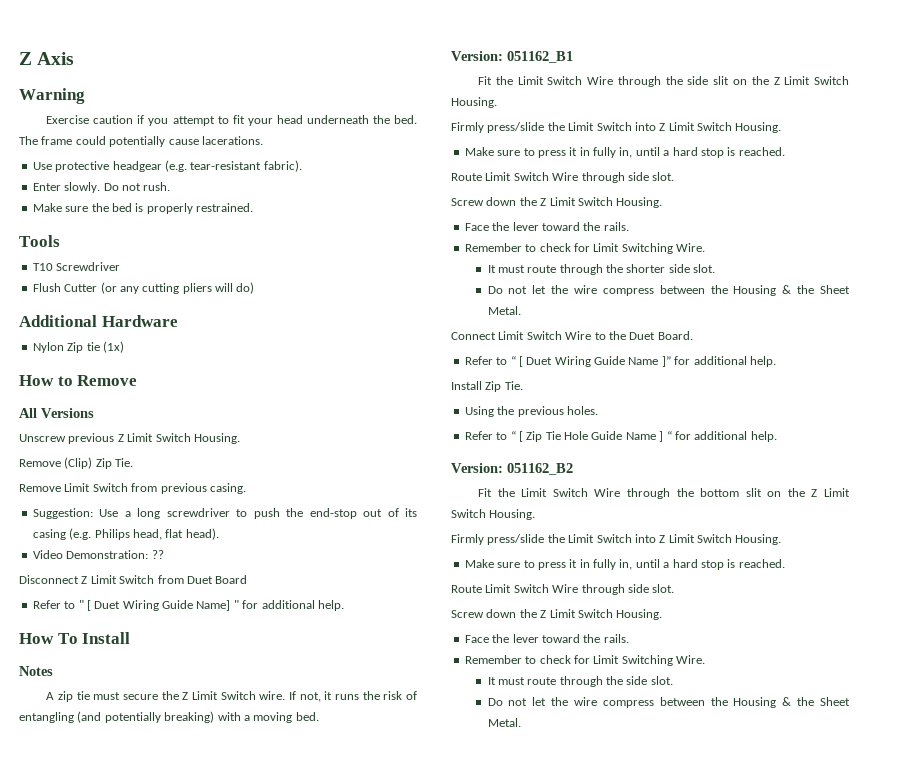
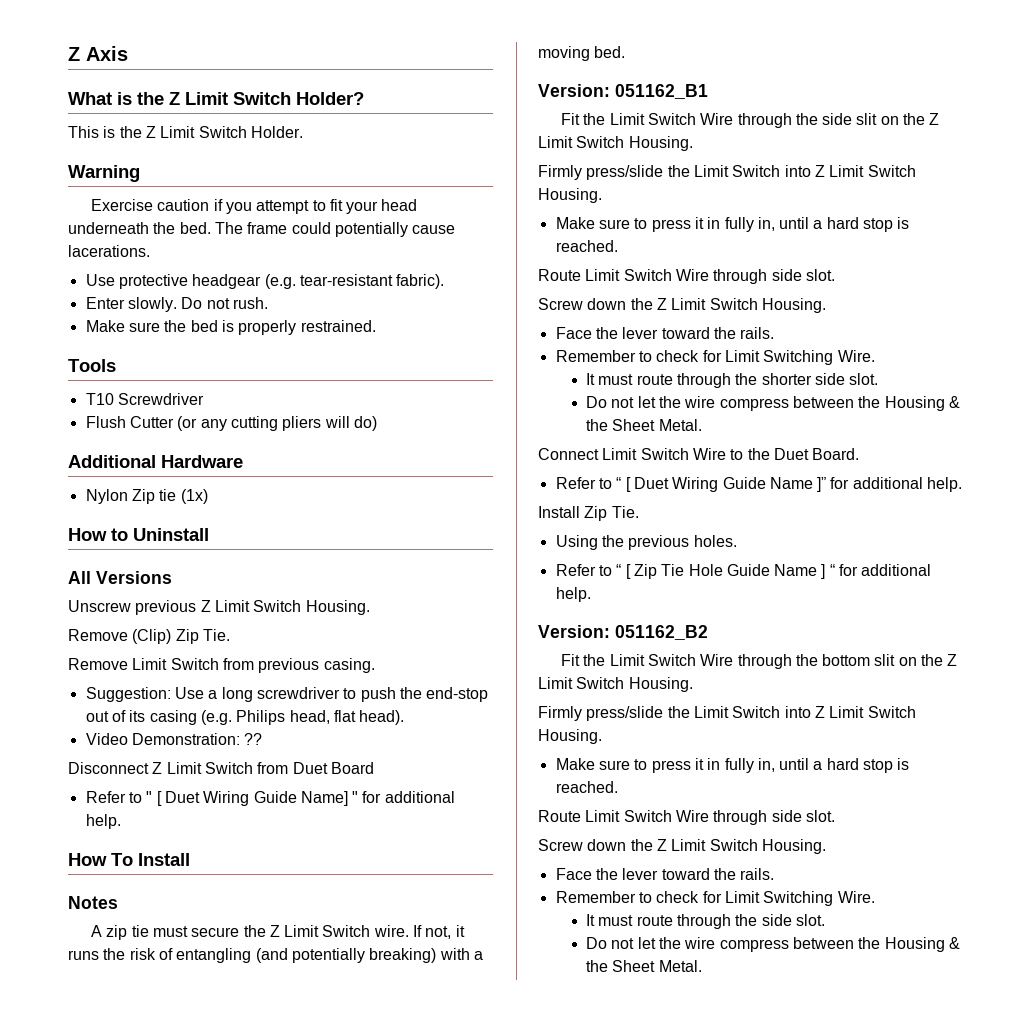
(75, 58) none -> [68,92,364,105] [68,126,303,138] // What is the Z Limit Switch Holder? // This is the Z Limit Switch Holder.
[77,375,138,386] Remove -> [133,528,209,541] Uninstall

